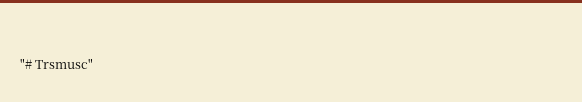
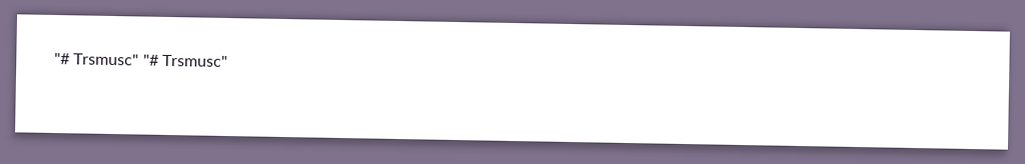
[20,58,94,69] "# Trsmusc" -> [54,53,228,68] "# Trsmusc" "# Trsmusc"

